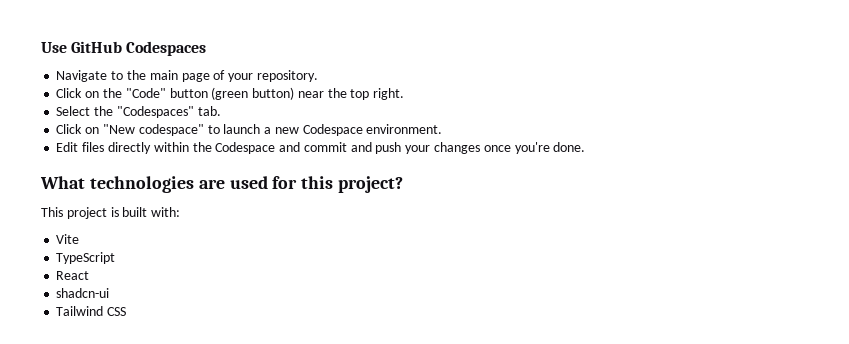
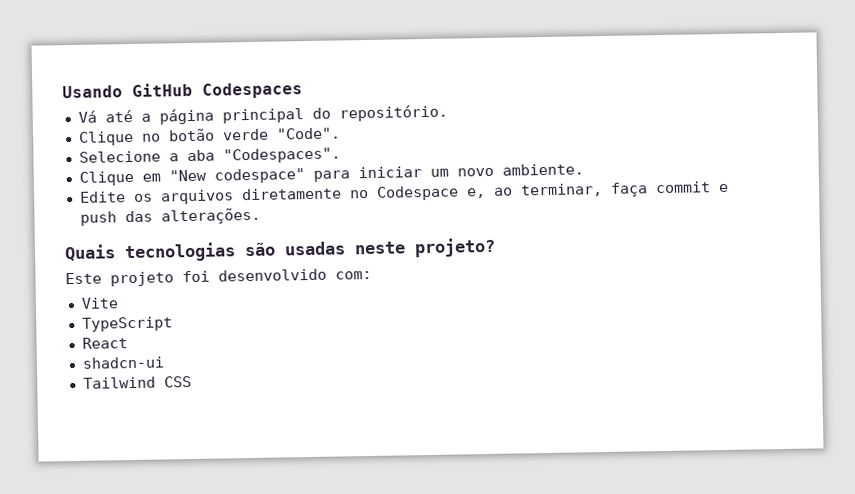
[41,42,67,53] Use -> [62,85,123,99] Usando
[56,70,318,82] [56,87,405,100] [56,106,221,118] [56,124,443,136] [56,142,586,154] [40,176,404,193] [41,207,181,219] Navigate to the main page of your repository. // Click on the "Code" button (green button) near the top right. // Select the "Codespaces" tab. // Click on "New codespace" to launch a new Codespace environment. // Edit files directly within the Codespace and commit and push your changes once you're done. // What technologies are used for this project? // This project is built with: -> [77,104,448,125] [78,127,341,146] [78,147,341,164] [78,163,584,186] [79,181,729,205] [79,207,261,226] [64,237,496,263] [65,268,372,287] Vá até a página principal do repositório. // Clique no botão verde "Code". // Selecione a aba "Codespaces". // Clique em "New codespace" para iniciar um novo ambiente. // Edite os arquivos diretamente no Codespace e, ao terminar, faça commit e push das alterações. // Quais tecnologias são usadas neste projeto? // Este projeto foi desenvolvido com:

